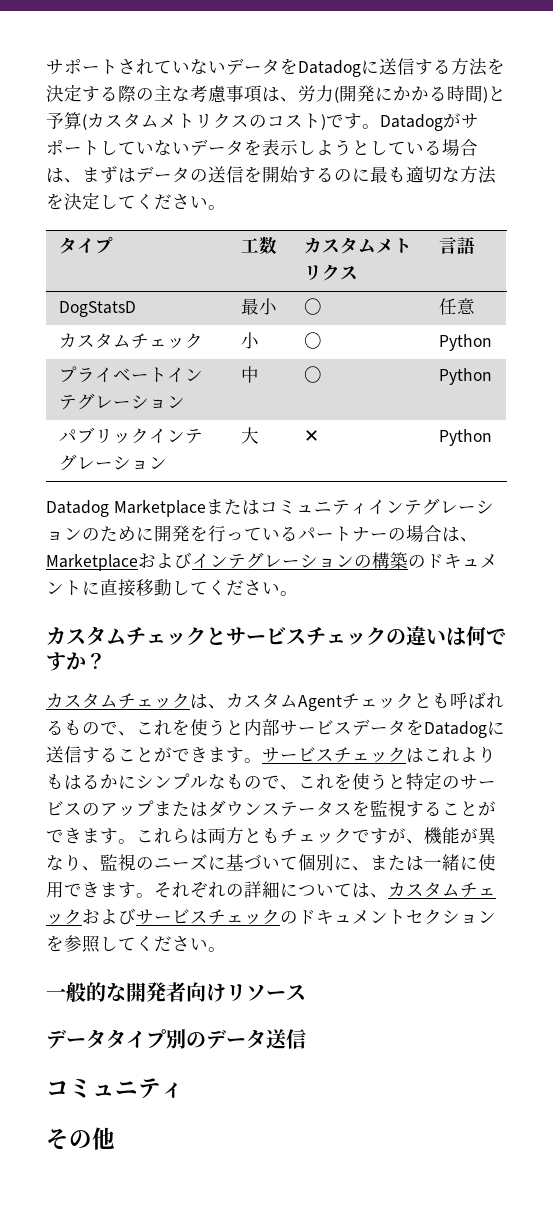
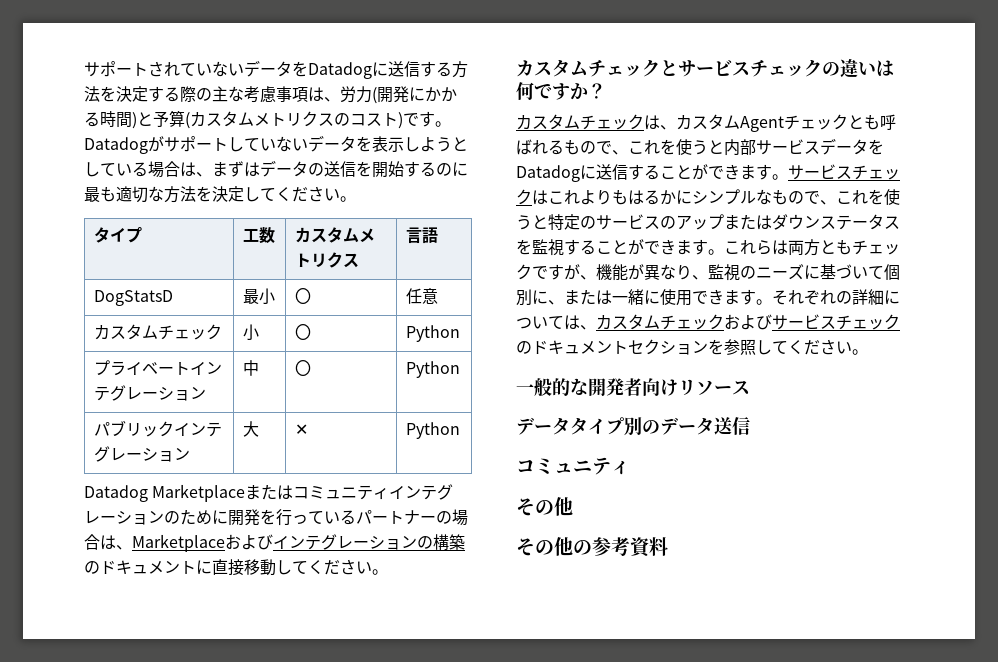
(115, 1138) none -> [516,537,668,558] // その他の参考資料

